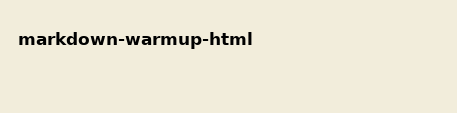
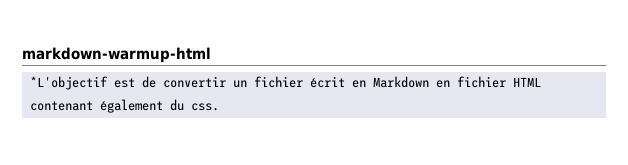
(253, 40) none -> [29,76,541,90] [29,99,219,113] // *L'objectif est de convertir un fichier écrit en Markdown en fichier HTML contenant également du css.

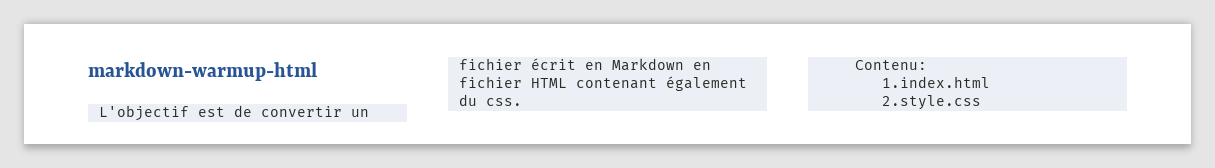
[29,76,108,90] *L'objectif -> [98,105,189,121] L'objectif
(219, 107) none -> [854,60,927,70] [881,76,990,88] [881,95,981,110] // Contenu: // 1.index.html // 2.style.css

